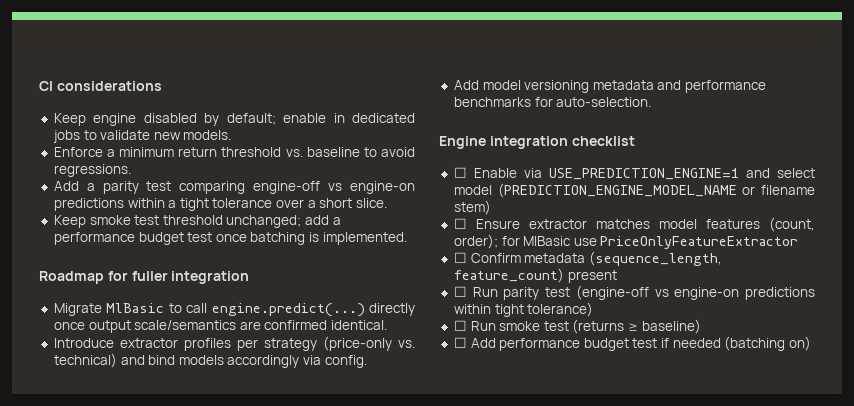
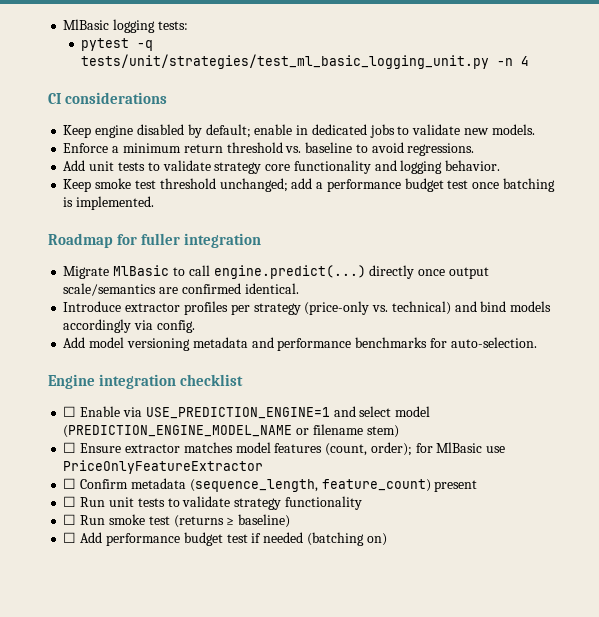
(39, 86) none -> [63,19,188,33] [81,38,154,51] [81,54,530,69] MlBasic logging tests: // pytest -q tests/unit/strategies/test_ml_basic_logging_unit.py -n 4 //
[86,181,415,194] [53,198,388,211] a parity test comparing engine-off vs engine-on predictions within a tight tolerance over a short slice. -> [89,160,501,174] unit tests to validate strategy core functionality and logging behavior.
[503,285,815,300] [453,302,594,317] parity test (engine-off vs engine-on predictions within tight tolerance) -> [108,496,362,510] unit tests to validate strategy functionality

